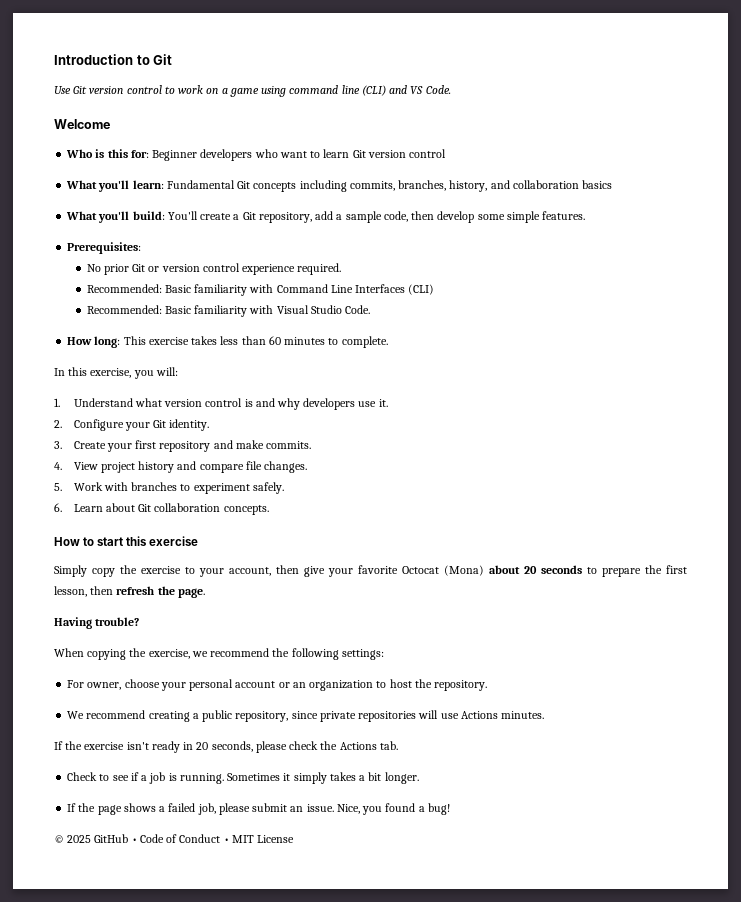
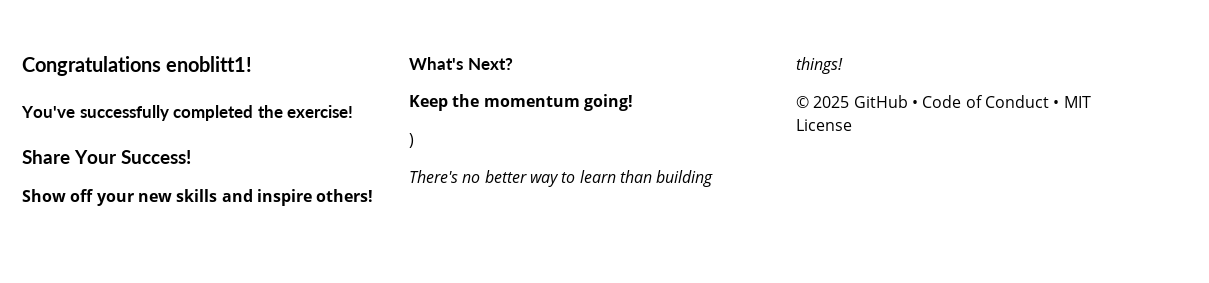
[54,54,173,65] [54,85,451,97] [54,119,110,129] [66,149,447,161] [66,180,613,192] [66,211,586,223] [67,242,142,254] [86,263,342,275] [86,284,435,296] [86,305,371,317] [67,336,388,348] [54,367,178,379] [54,398,388,410] [54,419,210,431] [54,440,312,452] [54,461,308,473] [54,482,284,494] [54,503,269,515] [54,536,199,546] [54,565,687,577] [54,586,205,598] [54,617,140,629] [54,648,384,660] [67,679,488,691] [67,710,545,722] [54,741,398,753] [67,772,419,784] [67,803,450,815] Introduction to Git // Use Git version control to work on a game using command line (CLI) and VS Code. // Welcome // Who is this for: Beginner developers who want to learn Git version control // What you'll learn: Fundamental Git concepts including commits, branches, history, and collaboration basics // What you'll build: You'll create a Git repository, add a sample code, then develop some simple features. // Prerequisites: // No prior Git or version control experience required. // Recommended: Basic familiarity with Command Line Interfaces (CLI) // Recommended: Basic familiarity with Visual Studio Code. // How long: This exercise takes less than 60 minutes to complete. // In this exercise, you will: // 1. Understand what version control is and why developers use it. // 2. Configure your Git identity. // 3. Create your first repository and make commits. // 4. View project history and compare file changes. // 5. Work with branches to experiment safely. // 6. Learn about Git collaboration concepts. // How to start this exercise // Simply copy the exercise to your account, then give your favorite Octocat (Mona) about 20 seconds to prepare the first lesson, then refresh the page. // Having trouble? // When copying the exercise, we recommend the following settings: // For owner, choose your personal account or an organization to host the repository. // We recommend creating a public repository, since private repositories will use Actions minutes. // If the exercise isn't ready in 20 seconds, please check the Actions tab. // Check to see if a job is running. Sometimes it simply takes a bit longer. // If the page shows a failed job, please submit an issue. Nice, you found a bug! -> [22,56,253,76] [21,105,354,121] [22,150,191,164] [22,189,374,206] [409,57,513,70] [409,94,633,111] [409,133,414,148] [409,170,714,187] [796,57,843,74] Congratulations enoblitt1! // You've successfully completed the exercise! // Share Your Success! // Show off your new skills and inspire others! // What's Next? // Keep the momentum going! // ) // There's no better way to learn than building things!

